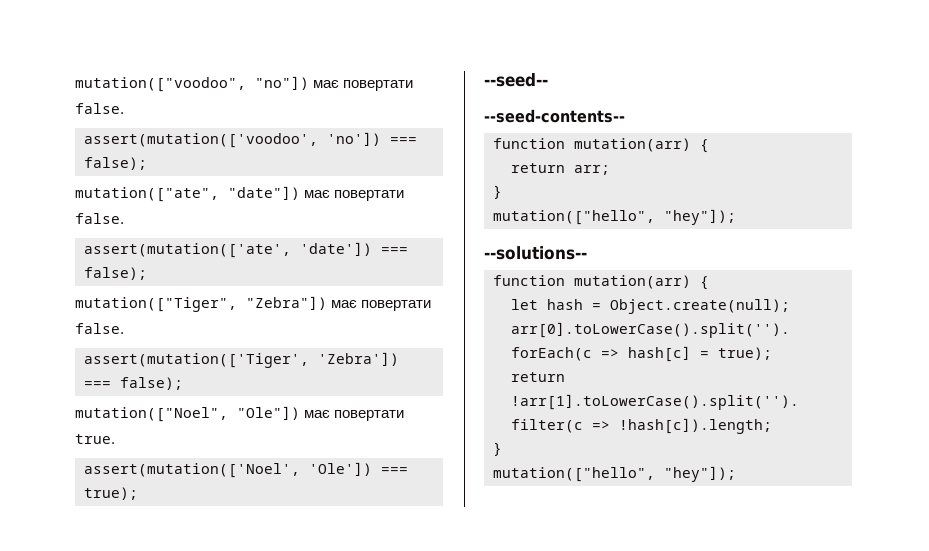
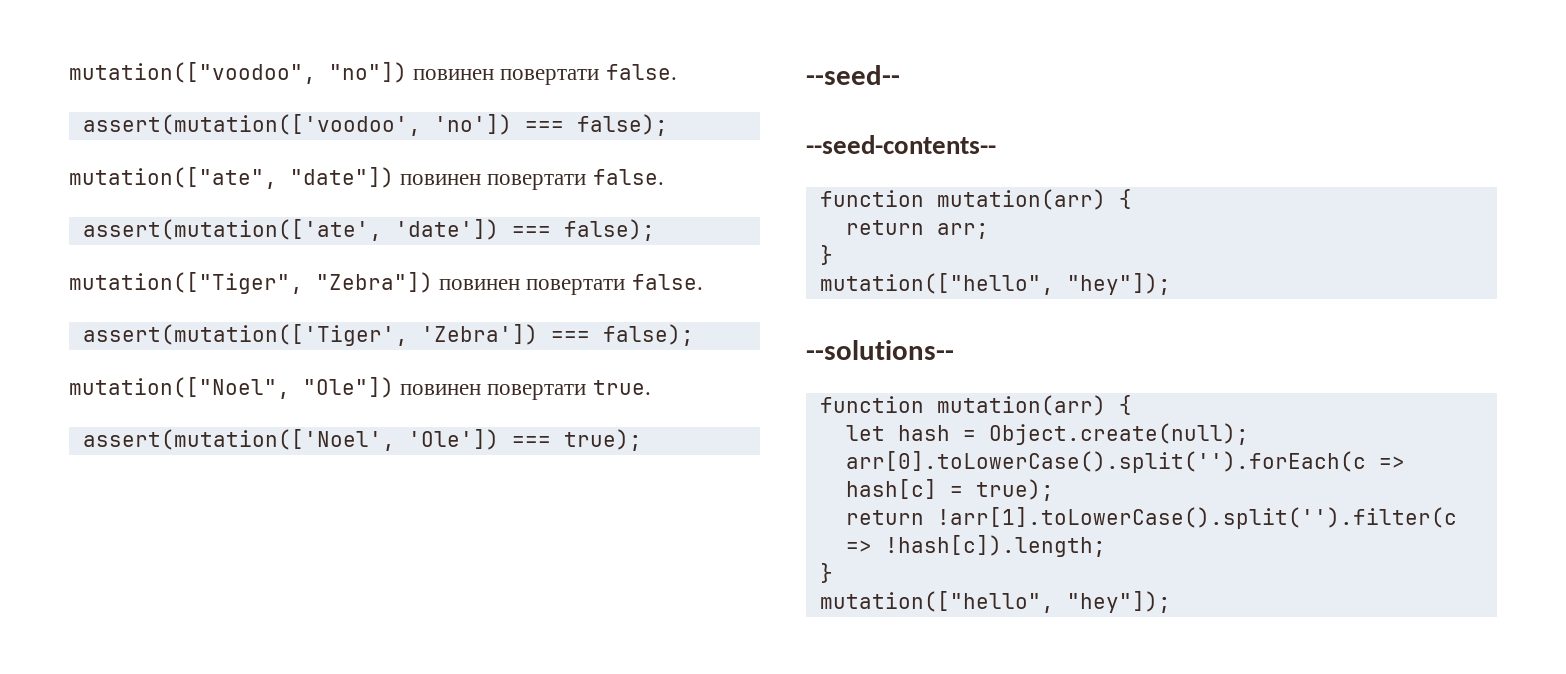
[313,80,340,88] має -> [413,69,495,80] повинен
[304,190,331,198] має -> [400,174,482,185] повинен
[331,300,358,308] має -> [439,279,521,290] повинен
[304,410,331,418] має -> [400,384,482,395] повинен

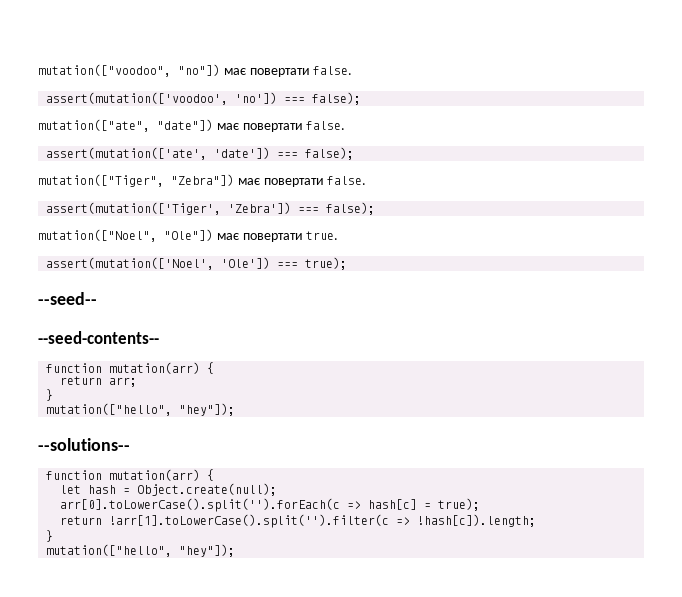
[413,69,495,80] повинен -> [223,68,246,75] має
[400,174,482,185] повинен -> [216,123,239,130] має
[439,279,521,290] повинен -> [237,178,260,185] має
[400,384,482,395] повинен -> [216,233,239,240] має

